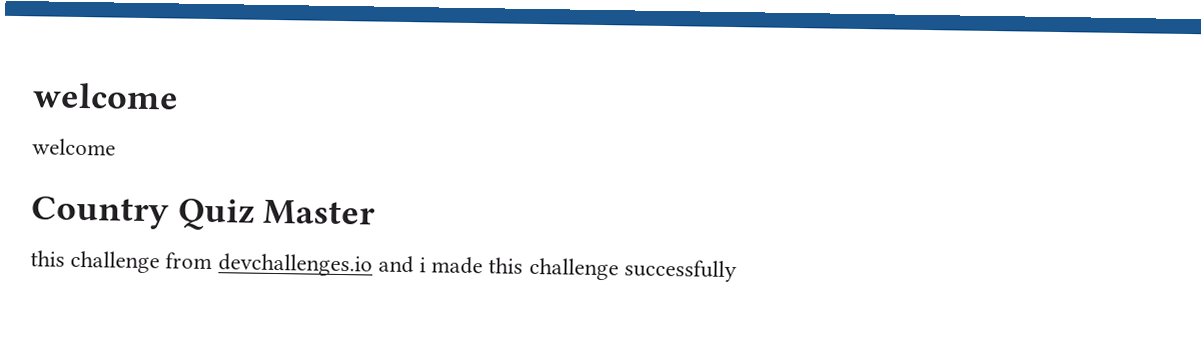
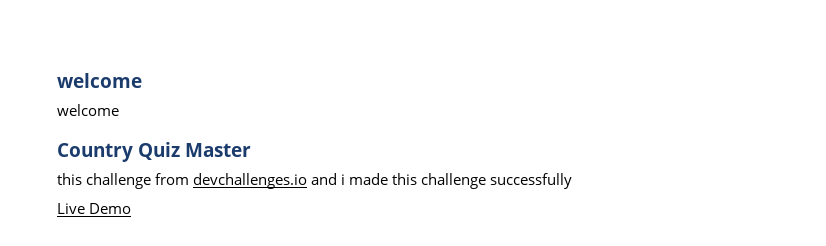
(737, 271) none -> [57,203,132,214] // Live Demo

